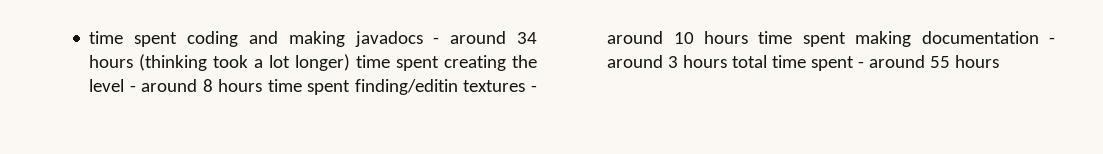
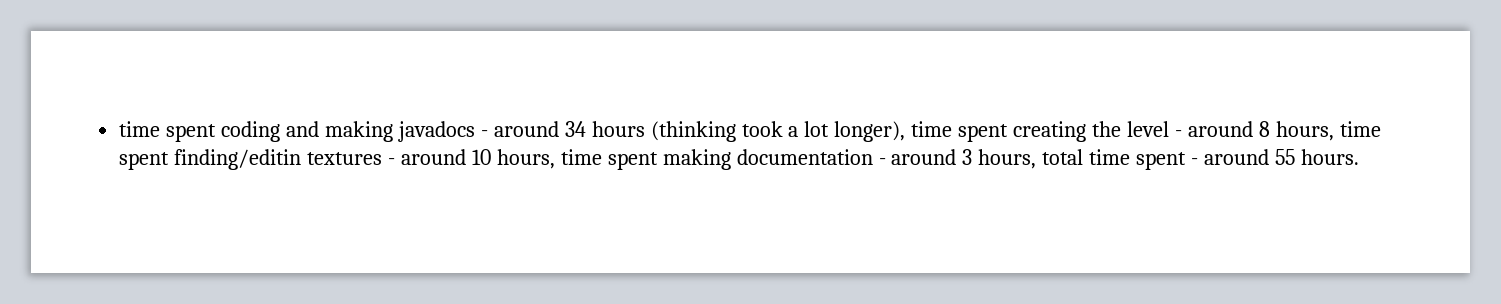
[295,54,351,71] longer) -> [834,121,906,142] longer),
[218,79,263,92] hours -> [1275,121,1334,141] hours,
[704,31,749,44] hours -> [496,149,555,169] hours,
[683,55,728,68] hours -> [978,149,1037,169] hours,
[955,55,1000,68] hours -> [1300,149,1359,165] hours.

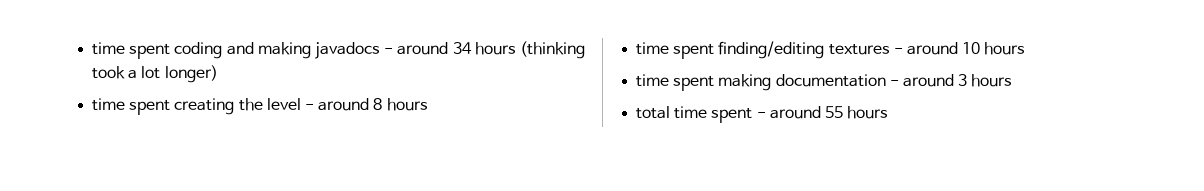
[834,121,906,142] longer), -> [164,65,218,83] longer) //
[1275,121,1381,141] [119,149,302,170] hours, time spent finding/editin -> [386,98,428,111] [636,41,825,59] hours // time spent finding/editing
[496,149,555,169] hours, -> [984,42,1026,55] hours //
[978,149,1037,169] hours, -> [971,74,1013,87] hours //
[1300,149,1359,165] hours. -> [847,106,889,119] hours

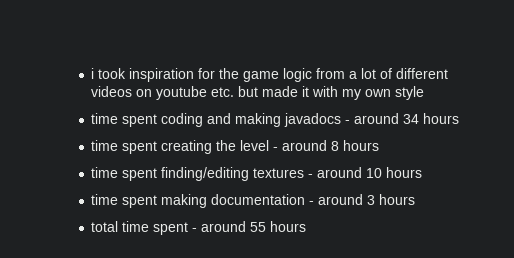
(92, 48) none -> [91,68,449,82] [91,86,425,100] i took inspiration for the game logic from a lot of different videos on youtube etc. but made it with my own style //
[519,41,585,59] [92,65,218,83] (thinking took a lot longer) -> (460, 118) none

